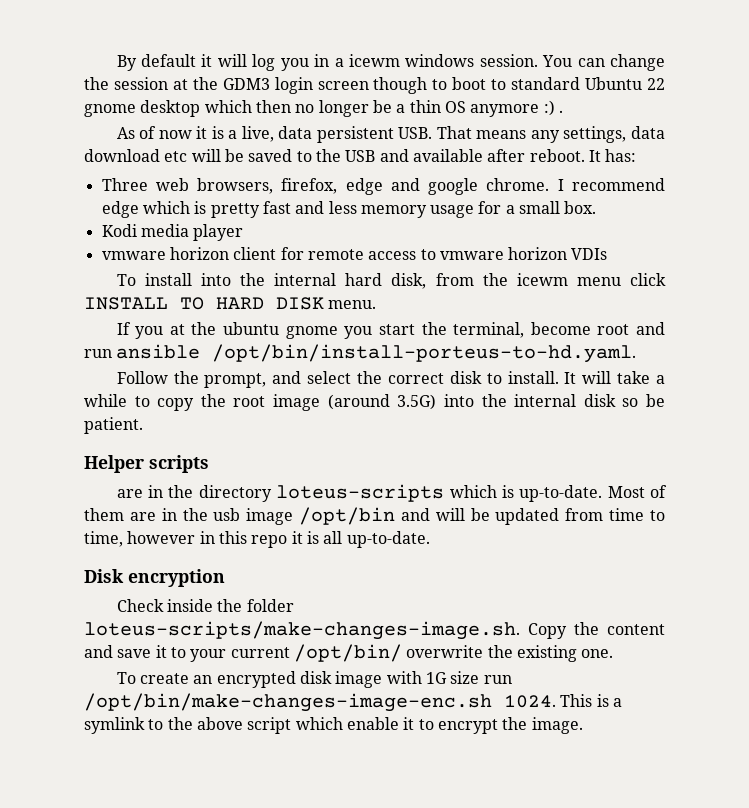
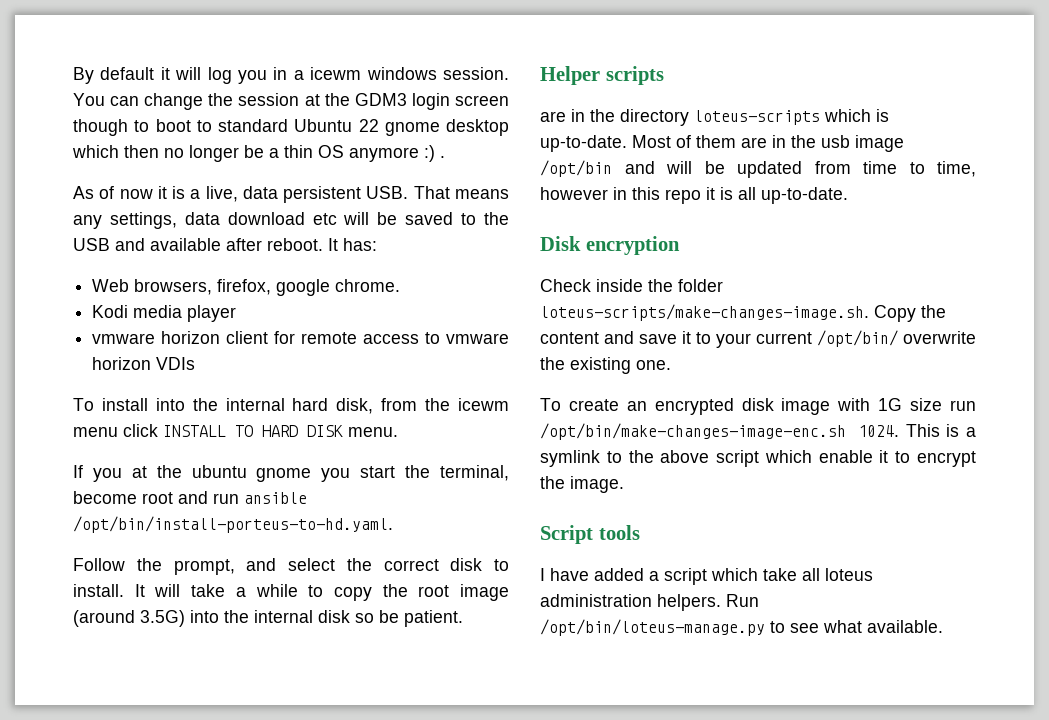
[101,178,665,195] [101,201,597,218] Three web browsers, firefox, edge and google chrome. I recommend edge which is pretty fast and less memory usage for a small box. -> [92,279,401,296] Web browsers, firefox, google chrome.
(583, 725) none -> [540,525,640,544] [540,568,873,585] [540,594,759,611] [540,619,943,636] // Script tools // I have added a script which take all loteus administration helpers. Run /opt/bin/loteus-manage.py to see what available.

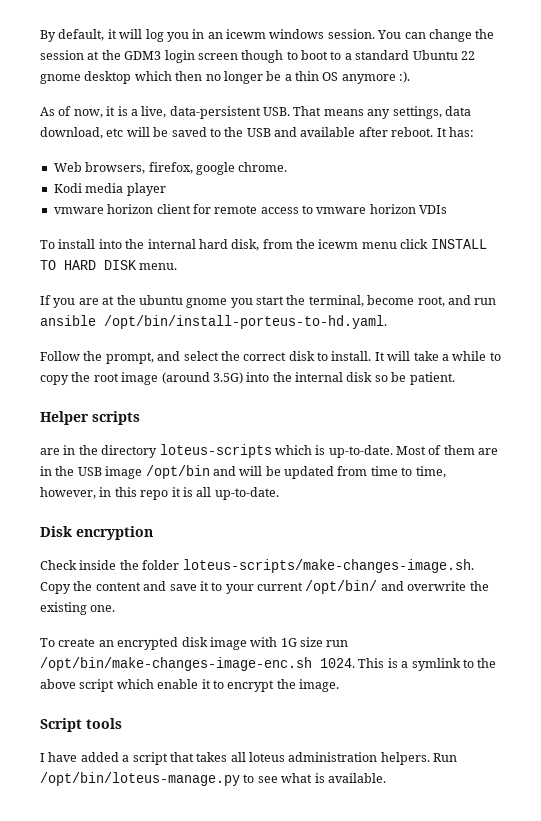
[100,67,155,80] default -> [58,29,105,41] default,
[293,70,304,80] a -> [207,32,223,39] an
(212, 126) none -> [344,53,352,60] a
[424,145,445,162] :) . -> [399,71,411,83] :).
[119,189,153,199] now -> [73,109,103,118] now,
[242,186,362,203] data persistent -> [169,106,261,119] data-persistent
[227,212,305,225] download -> [40,127,103,139] download,
(122, 475) none -> [78,298,99,305] are
[142,492,173,504] root -> [417,296,445,307] root,
[821,135,850,148] usb -> [77,467,102,476] USB
[540,187,608,200] however -> [40,487,96,499] however,
(898, 338) none -> [380,581,404,591] and
[711,568,797,581] which take -> [169,752,228,762] that takes
(862, 626) none -> [314,773,325,783] is

